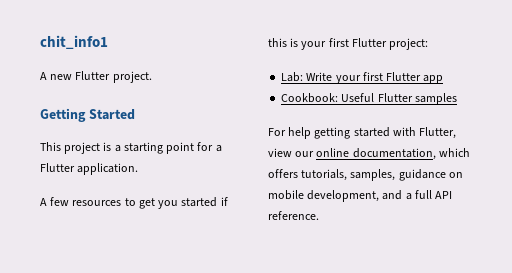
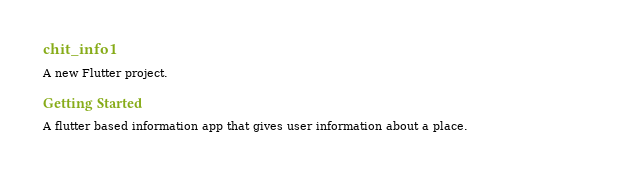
[40,142,222,154] [40,163,139,175] [40,197,228,209] [268,38,429,50] [281,72,444,84] [281,93,457,105] [268,127,457,139] [268,148,470,160] [268,169,463,181] [268,190,453,202] [268,211,319,220] This project is a starting point for a Flutter application. // A few resources to get you started if this is your first Flutter project: // Lab: Write your first Flutter app // Cookbook: Useful Flutter samples // For help getting started with Flutter, view our online documentation, which offers tutorials, samples, guidance on mobile development, and a full API reference. -> [42,121,468,132] A flutter based information app that gives user information about a place.

